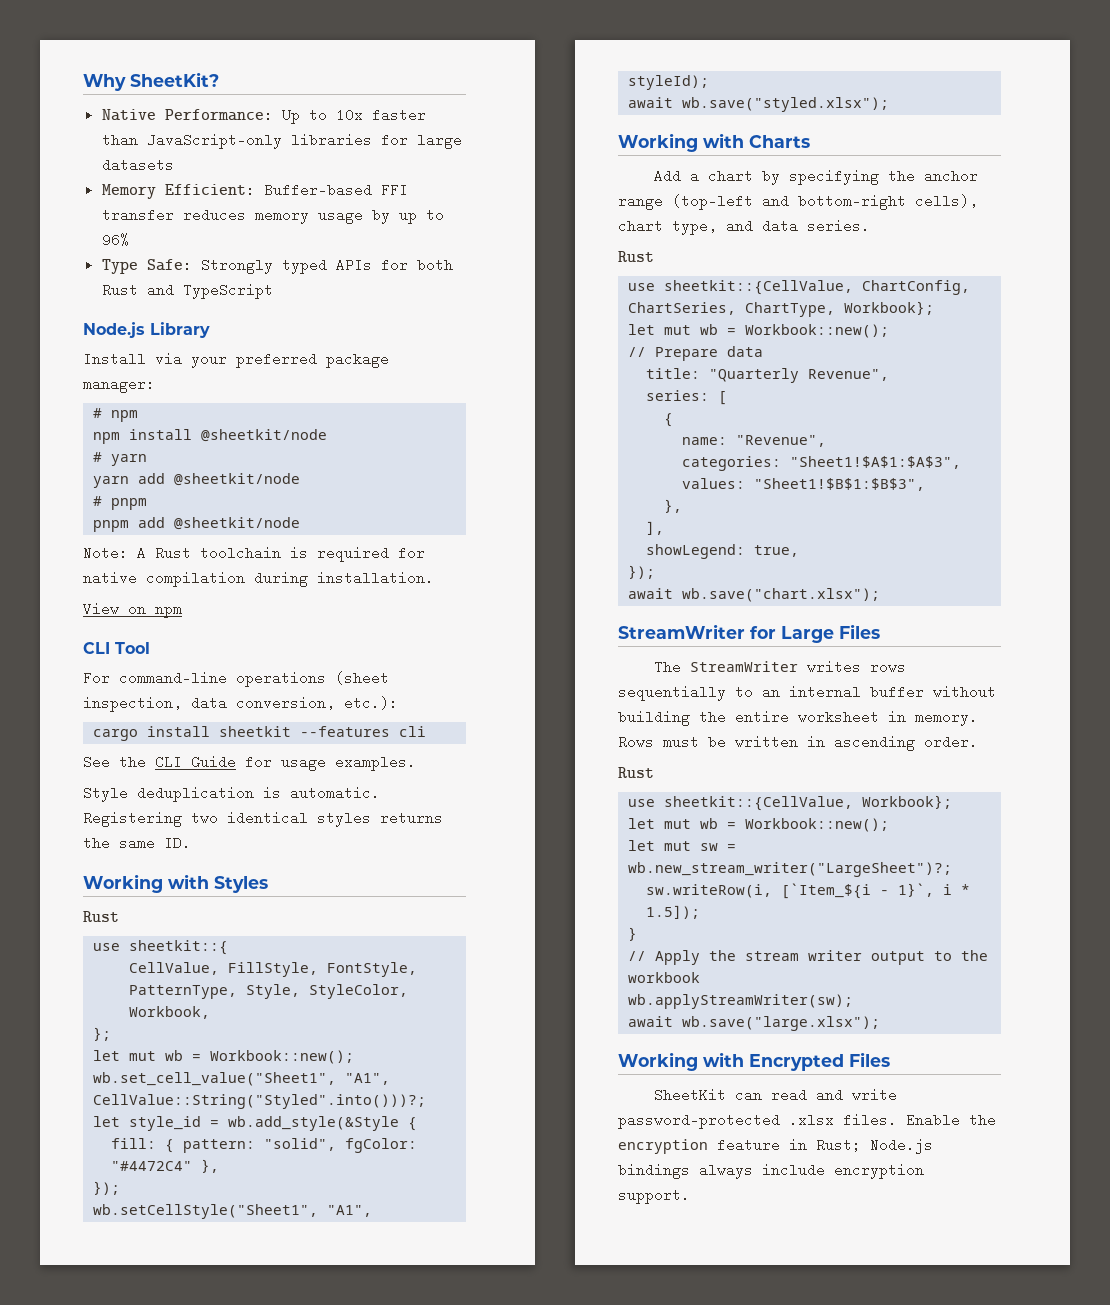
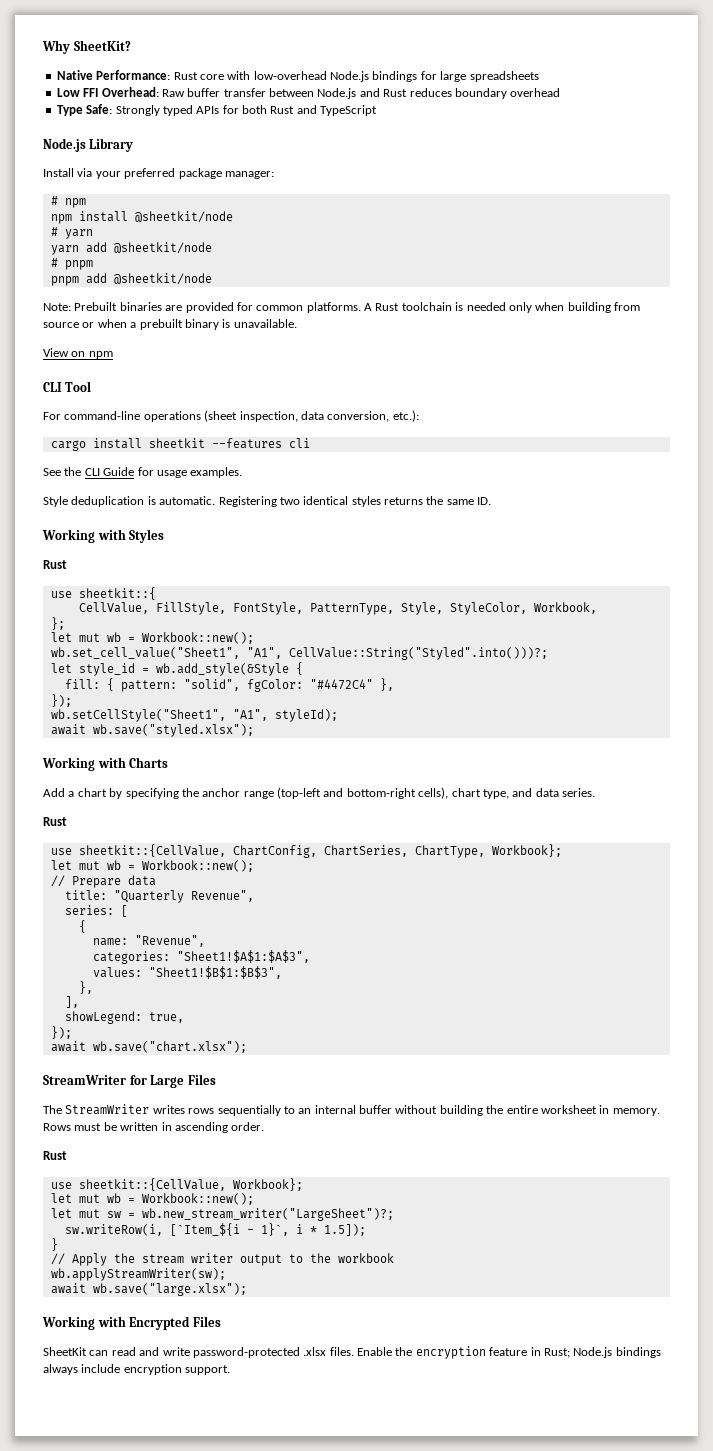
[281,108,426,124] [101,133,462,149] [101,158,174,172] [101,183,408,199] [101,208,444,224] [101,233,129,247] Up to 10x faster than JavaScript-only libraries for large datasets // Memory Efficient: Buffer-based FFI transfer reduces memory usage by up to 96% -> [173,71,539,82] [56,87,561,99] Rust core with low-overhead Node.js bindings for large spreadsheets // Low FFI Overhead: Raw buffer transfer between Node.js and Rust reduces boundary overhead
[137,546,425,562] [83,571,434,587] A Rust toolchain is required for native compilation during installation. -> [74,302,640,313] [43,319,297,330] Prebuilt binaries are provided for common platforms. A Rust toolchain is needed only when building from source or when a prebuilt binary is unavailable.

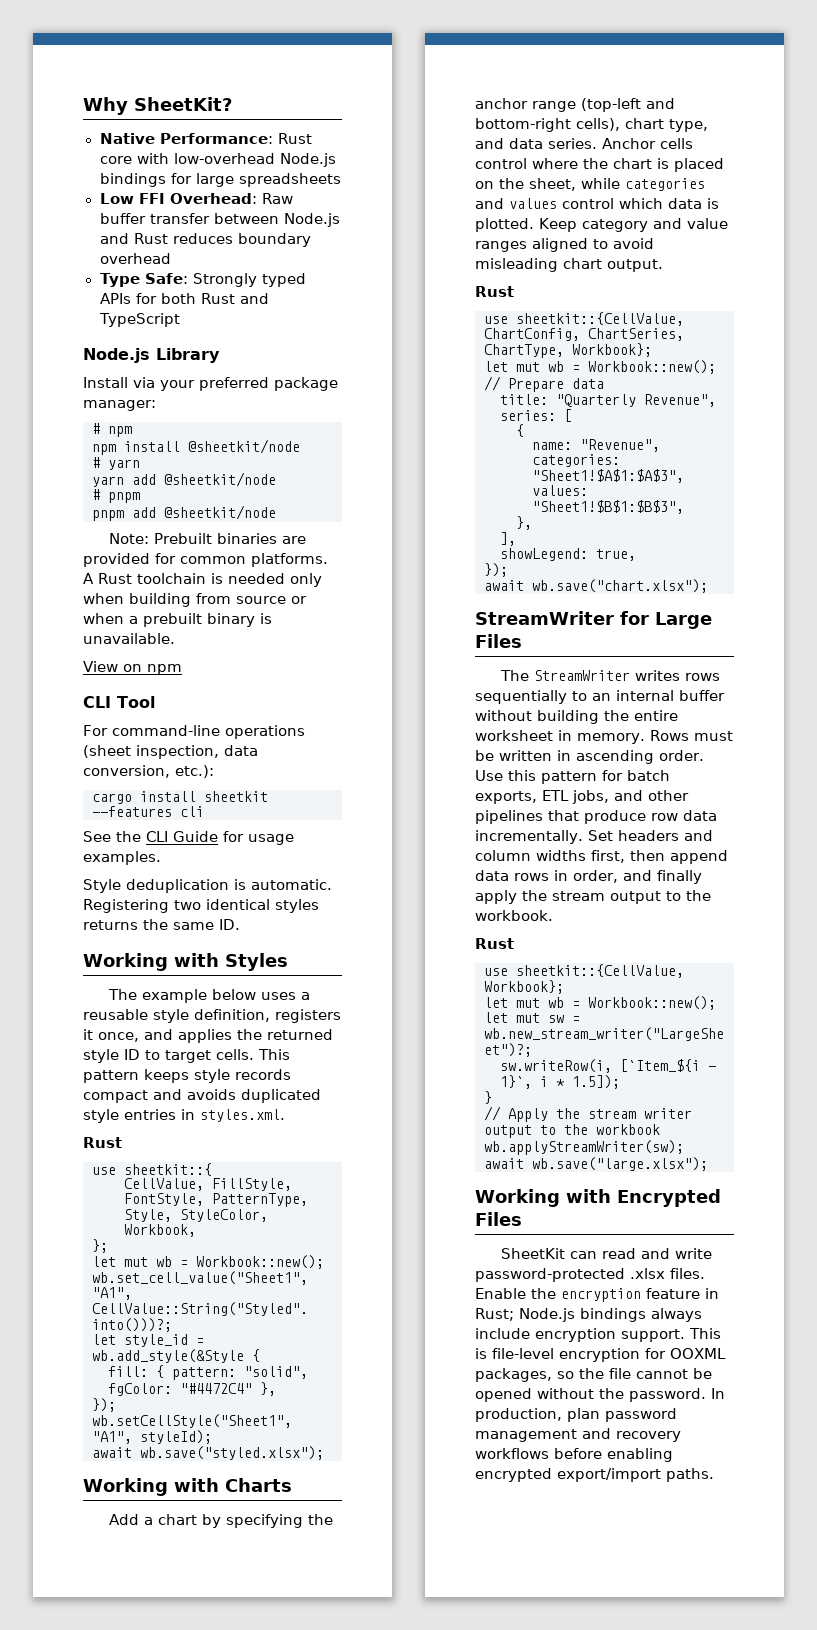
(165, 536) none -> [108,989,311,1003] [83,1009,341,1023] [83,1029,333,1043] [83,1049,290,1063] [83,1069,291,1083] [83,1089,321,1103] [83,1109,285,1123] // The example below uses a reusable style definition, registers it once, and applies the returned style ID to target cells. This pattern keeps style records compact and avoids duplicated style entries in styles.xml.
(595, 792) none -> [602,138,693,149] [475,158,724,172] [475,178,705,191] [475,198,719,209] [475,218,728,232] [475,238,654,252] [475,258,663,272] Anchor cells control where the chart is placed on the sheet, while categories and values control which data is plotted. Keep category and value ranges aligned to avoid misleading chart output.
(265, 1126) none -> [475,770,670,784] [475,790,689,804] [475,810,717,824] [475,830,713,844] [475,850,728,864] [475,870,702,884] [475,890,711,904] [475,910,553,921] Use this pattern for batch exports, ETL jobs, and other pipelines that produce row data incrementally. Set headers and column widths first, then append data rows in order, and finally apply the stream output to the workbook.
(231, 1370) none -> [689,1328,721,1339] [475,1348,726,1362] [475,1368,712,1382] [475,1388,725,1402] [475,1408,677,1422] [475,1428,681,1442] [475,1448,673,1462] [475,1468,714,1482] This is file-level encryption for OOXML packages, so the file cannot be opened without the password. In production, plan password management and recovery workflows before enabling encrypted export/import paths.

